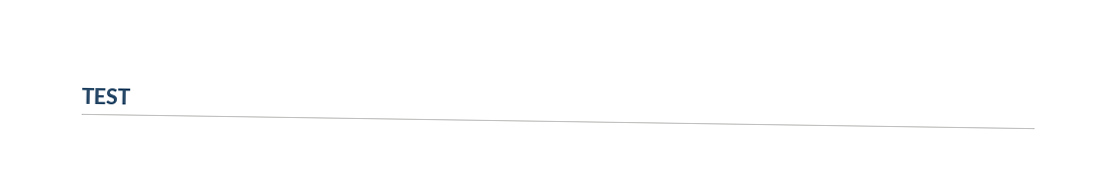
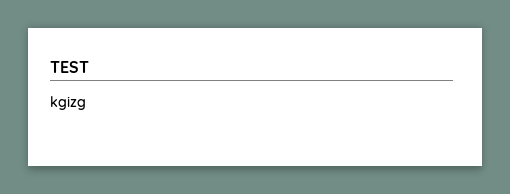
(132, 96) none -> [50,96,86,110] // kgizg

